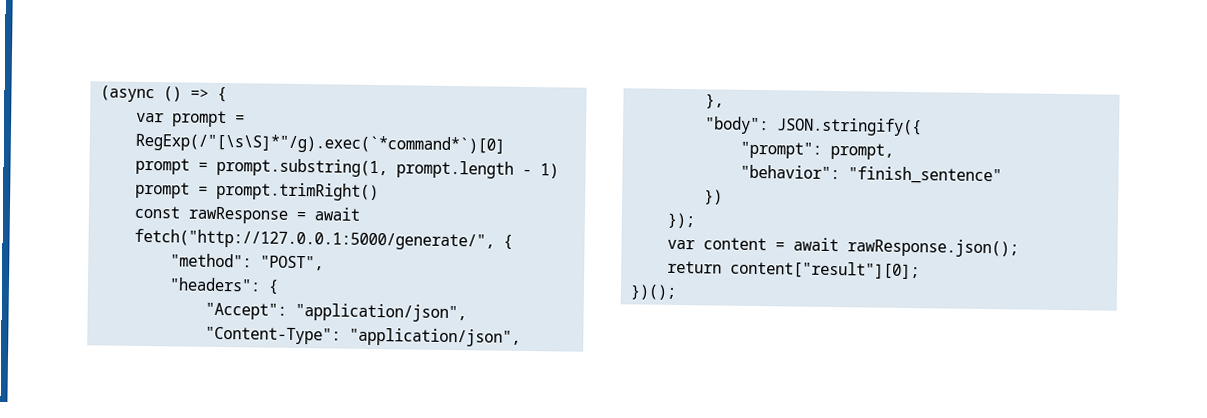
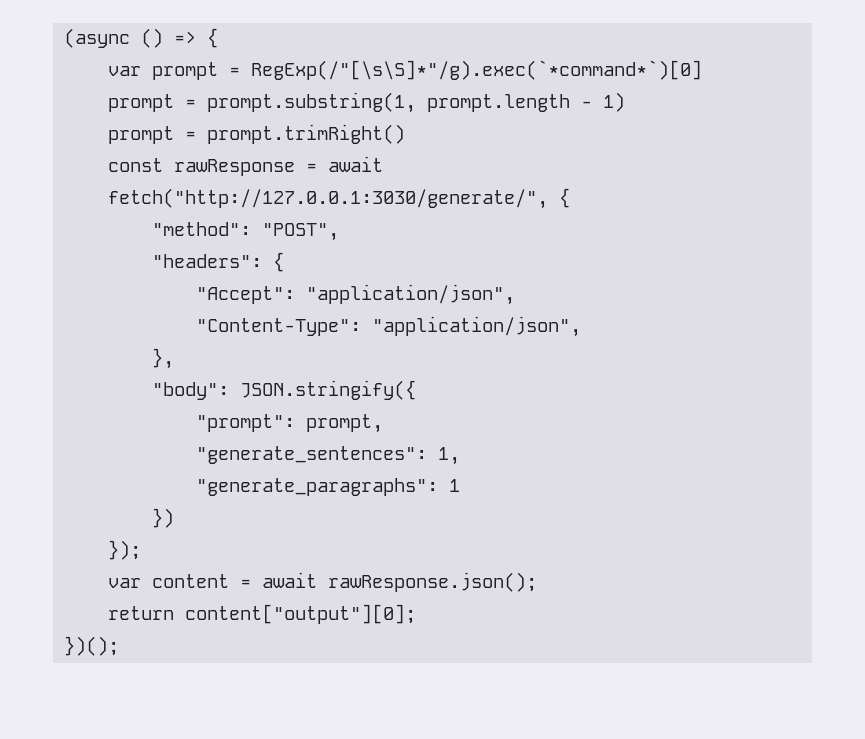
[134,228,496,251] fetch("http://127.0.0.1:5000/generate/", -> [108,188,549,209] fetch("http://127.0.0.1:3030/generate/",
[740,164,1003,185] "behavior": "finish_sentence" -> [196,446,461,465] [196,478,461,496] "generate_sentences": 1, // "generate_paragraphs": 1
[730,260,921,280] content["result"][0]; -> [185,604,417,624] content["output"][0];

